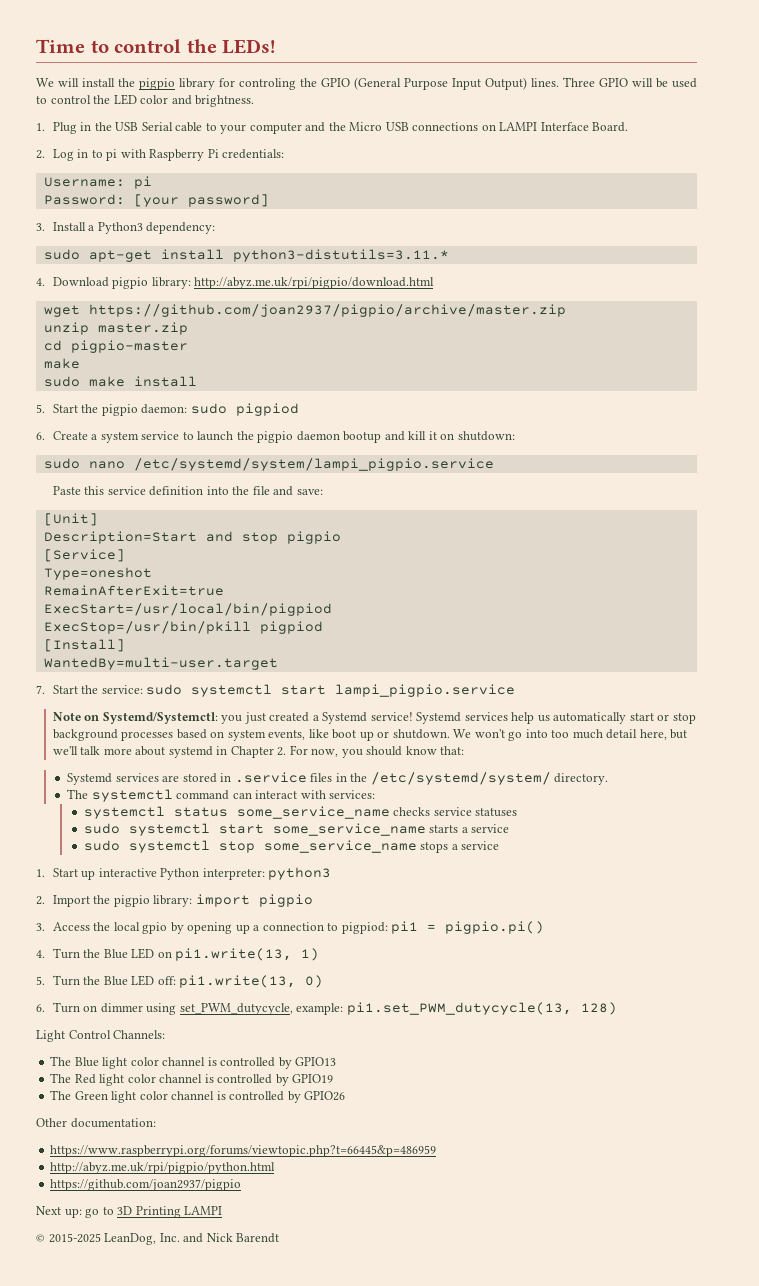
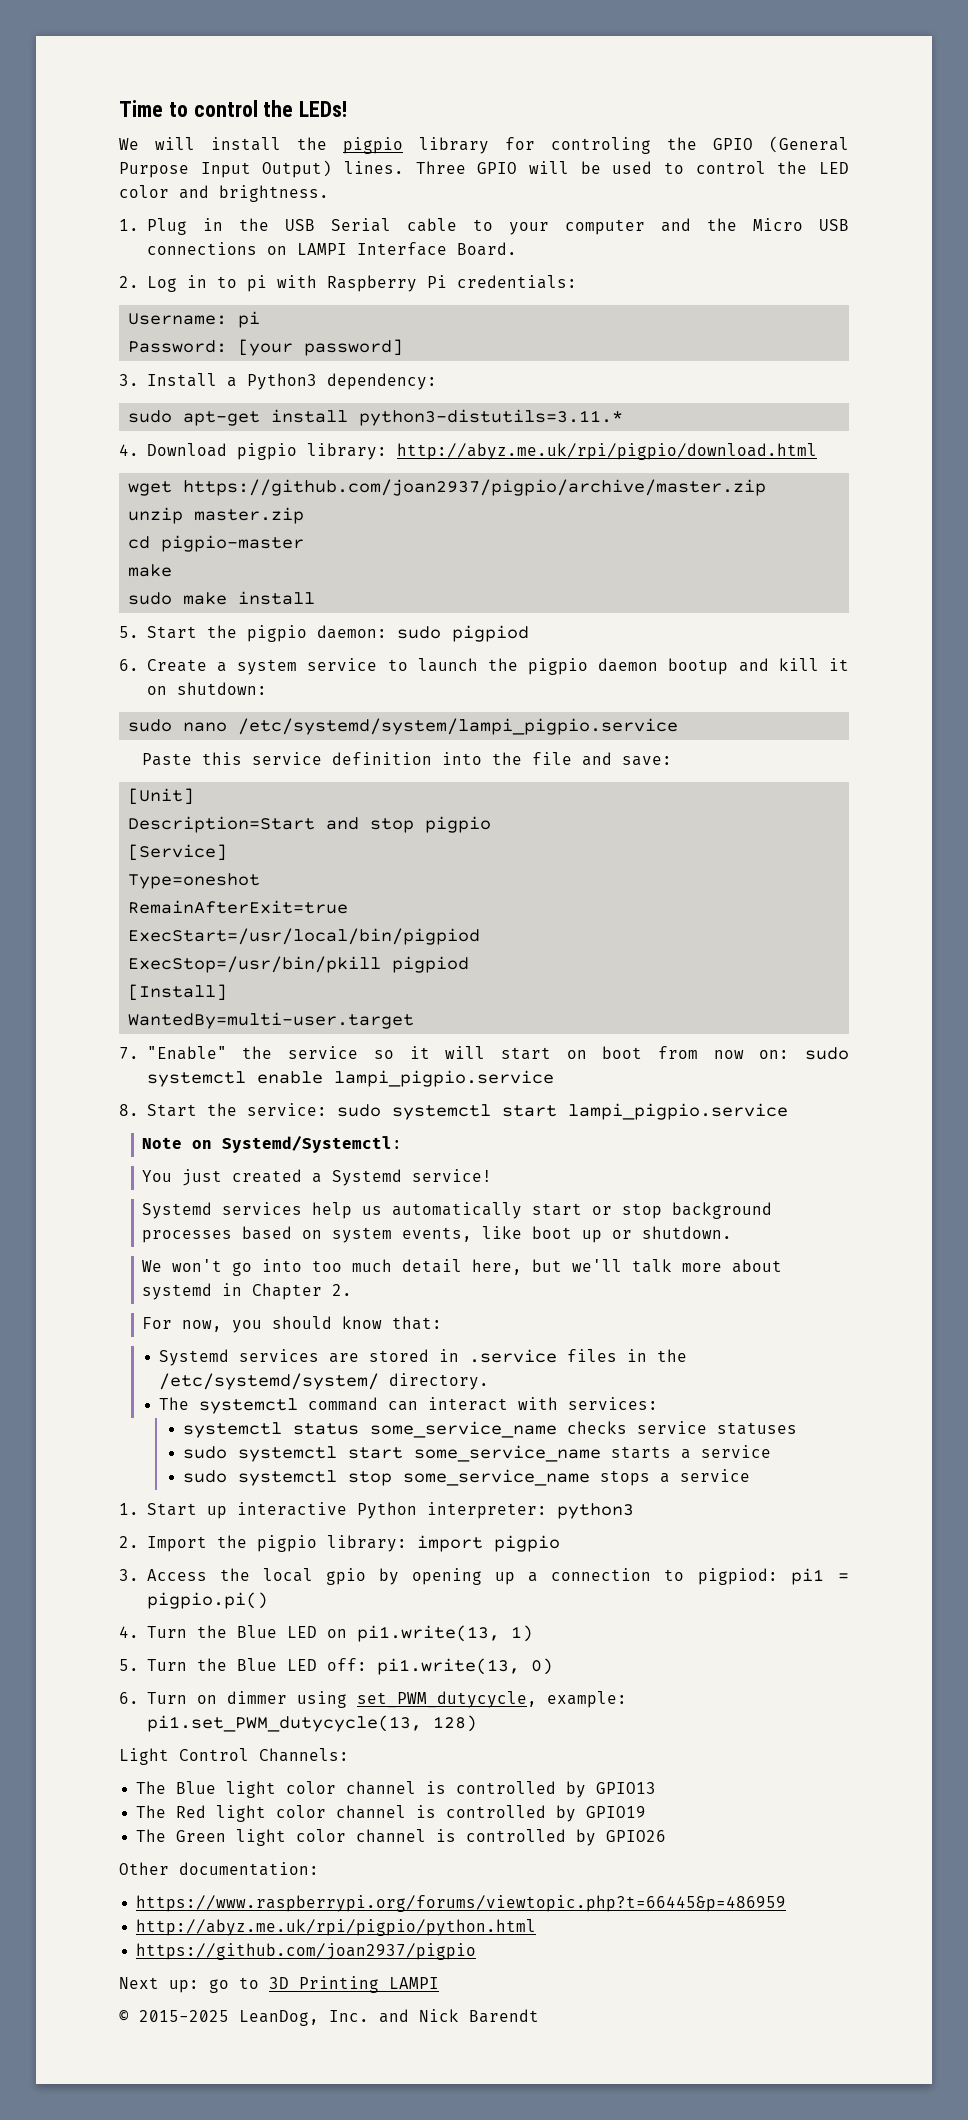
(45, 689) none -> [146,1046,849,1060] [146,1070,554,1087] [119,1104,139,1116] "Enable" the service so it will start on boot from now on: sudo systemctl enable lampi_pigpio.service // 8.
[221,715,243,724] you -> [142,1170,173,1182] // You
(413, 716) none -> (493, 1175) //
(450, 734) none -> (733, 1232) //
(287, 751) none -> (353, 1290) //

